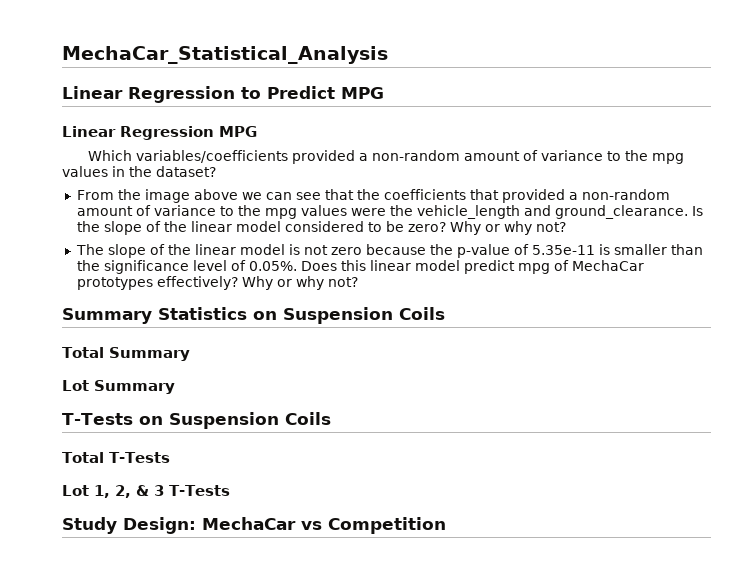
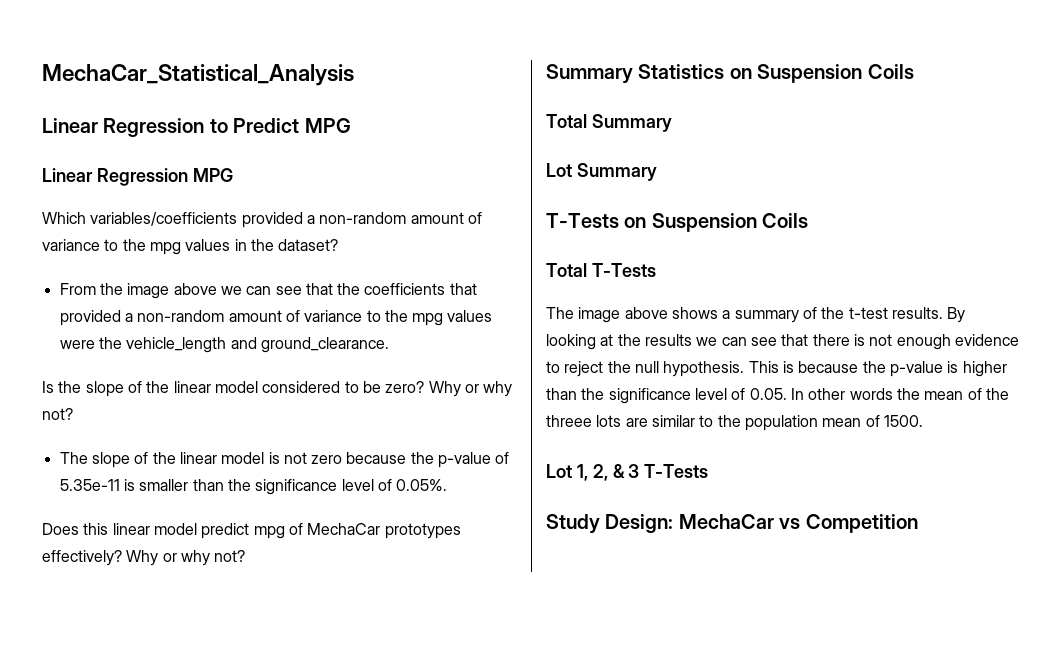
(688, 212) none -> (389, 345) //
(297, 266) none -> (448, 485) //
(170, 457) none -> [546,307,966,323] [546,334,1019,350] [546,361,1007,377] [546,388,1009,404] [546,415,923,431] // The image above shows a summary of the t-test results. By looking at the results we can see that there is not enough evidence to reject the null hypothesis. This is because the p-value is higher than the significance level of 0.05. In other words the mean of the threee lots are similar to the population mean of 1500.

